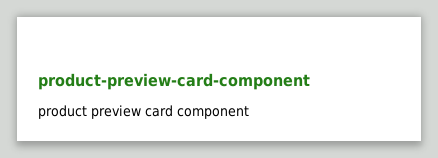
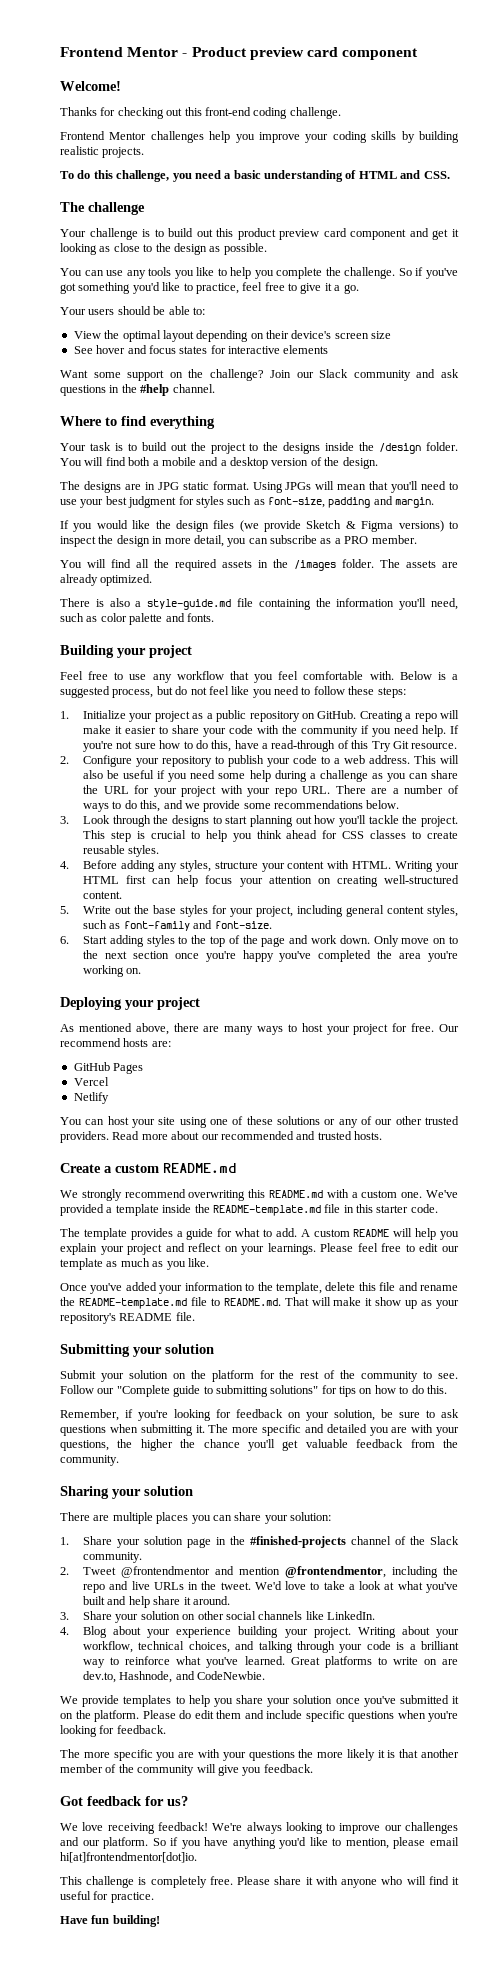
[38,73,310,90] [38,105,249,119] product-preview-card-component // product preview card component -> [60,47,419,60] [60,81,121,91] [60,107,341,119] [60,131,459,143] [60,146,145,158] [60,170,450,182] [60,202,145,215] [60,228,460,240] [60,243,267,255] [60,267,459,279] [60,282,359,294] [60,306,205,315] [73,330,392,342] [73,345,329,354] [60,369,459,381] [60,384,215,396] [60,416,215,429] [60,442,458,454] [60,457,378,469] [60,481,459,493] [60,496,435,508] [60,520,458,532] [60,535,417,547] [60,559,458,571] [60,574,153,586] [60,598,459,610] [60,613,214,625] [60,645,192,658] [60,671,458,683] [60,686,406,698] [60,710,460,722] [83,725,460,737] [83,740,458,752] [60,755,459,767] [83,770,459,782] [83,785,460,797] [83,800,400,812] [60,815,459,827] [83,830,458,842] [83,845,160,857] [60,860,460,872] [83,875,460,887] [83,891,123,899] [60,905,459,917] [83,920,272,931] [60,935,458,947] [83,950,459,962] [83,965,142,977] [60,997,200,1010] [60,1023,460,1035] [60,1038,171,1047] [73,1062,144,1074] [73,1077,109,1086] [73,1092,109,1104] [60,1116,459,1128] [60,1131,382,1143] [60,1163,236,1173] [60,1189,459,1201] [60,1204,438,1216] [60,1228,459,1240] [60,1243,460,1255] [60,1258,209,1270] [60,1282,459,1294] [60,1297,460,1309] [60,1312,195,1324] [60,1344,214,1357] [60,1370,458,1382] [60,1385,447,1397] [60,1409,459,1421] [60,1424,459,1436] [60,1439,458,1451] [60,1455,119,1466] [60,1486,193,1499] [60,1512,331,1524] [60,1536,459,1548] [83,1552,143,1563] [60,1566,458,1578] [83,1581,459,1593] [83,1596,230,1608] [60,1611,376,1623] [60,1626,460,1638] [83,1641,460,1653] [83,1656,458,1668] [83,1671,266,1683] [60,1695,460,1707] [60,1710,458,1722] [60,1725,166,1737] [60,1749,459,1761] [60,1764,313,1776] [60,1796,188,1806] [60,1822,459,1834] [60,1837,460,1849] [60,1852,197,1863] [60,1876,459,1888] [60,1891,154,1903] [60,1915,160,1927] Frontend Mentor - Product preview card component // Welcome! // Thanks for checking out this front-end coding challenge. // Frontend Mentor challenges help you improve your coding skills by building realistic projects. // To do this challenge, you need a basic understanding of HTML and CSS. // The challenge // Your challenge is to build out this product preview card component and get it looking as close to the design as possible. // You can use any tools you like to help you complete the challenge. So if you've got something you'd like to practice, feel free to give it a go. // Your users should be able to: // View the optimal layout depending on their device's screen size // See hover and focus states for interactive elements // Want some support on the challenge? Join our Slack community and ask questions in the #help channel. // Where to find everything // Your task is to build out the project to the designs inside the /design folder. You will find both a mobile and a desktop version of the design. // The designs are in JPG static format. Using JPGs will mean that you'll need to use your best judgment for styles such as font-size, padding and margin. // If you would like the design files (we provide Sketch & Figma versions) to inspect the design in more detail, you can subscribe as a PRO member. // You will find all the required assets in the /images folder. The assets are already optimized. // There is also a style-guide.md file containing the information you'll need, such as color palette and fonts. // Building your project // Feel free to use any workflow that you feel comfortable with. Below is a suggested process, but do not feel like you need to follow these steps: // 1. Initialize your project as a public repository on GitHub. Creating a repo will make it easier to share your code with the community if you need help. If you're not sure how to do this, have a read-through of this Try Git resource. // 2. Configure your repository to publish your code to a web address. This will also be useful if you need some help during a challenge as you can share the URL for your project with your repo URL. There are a number of ways to do this, and we provide some recommendations below. // 3. Look through the designs to start planning out how you'll tackle the project. This step is crucial to help you think ahead for CSS classes to create reusable styles. // 4. Before adding any styles, structure your content with HTML. Writing your HTML first can help focus your attention on creating well-structured content. // 5. Write out the base styles for your project, including general content styles, such as font-family and font-size. // 6. Start adding styles to the top of the page and work down. Only move on to the next section once you're happy you've completed the area you're working on. // Deploying your project // As mentioned above, there are many ways to host your project for free. Our recommend hosts are: // GitHub Pages // Vercel // Netlify // You can host your site using one of these solutions or any of our other trusted providers. Read more about our recommended and trusted hosts. // Create a custom README.md // We strongly recommend overwriting this README.md with a custom one. We've provided a template inside the README-template.md file in this starter code. // The template provides a guide for what to add. A custom README will help you explain your project and reflect on your learnings. Please feel free to edit our template as much as you like. // Once you've added your information to the template, delete this file and rename the README-template.md file to README.md. That will make it show up as your repository's README file. // Submitting your solution // Submit your solution on the platform for the rest of the community to see. Follow our "Complete guide to submitting solutions" for tips on how to do this. // Remember, if you're looking for feedback on your solution, be sure to ask questions when submitting it. The more specific and detailed you are with your questions, the higher the chance you'll get valuable feedback from the community. // Sharing your solution // There are multiple places you can share your solution: // 1. Share your solution page in the #finished-projects channel of the Slack community. // 2. Tweet @frontendmentor and mention @frontendmentor, including the repo and live URLs in the tweet. We'd love to take a look at what you've built and help share it around. // 3. Share your solution on other social channels like LinkedIn. // 4. Blog about your experience building your project. Writing about your workflow, technical choices, and talking through your code is a brilliant way to reinforce what you've learned. Great platforms to write on are dev.to, Hashnode, and CodeNewbie. // We provide templates to help you share your solution once you've submitted it on the platform. Please do edit them and include specific questions when you're looking for feedback. // The more specific you are with your questions the more likely it is that another member of the community will give you feedback. // Got feedback for us? // We love receiving feedback! We're always looking to improve our challenges and our platform. So if you have anything you'd like to mention, please email hi[at]frontendmentor[dot]io. // This challenge is completely free. Please share it with anyone who will find it useful for practice. // Have fun building!

